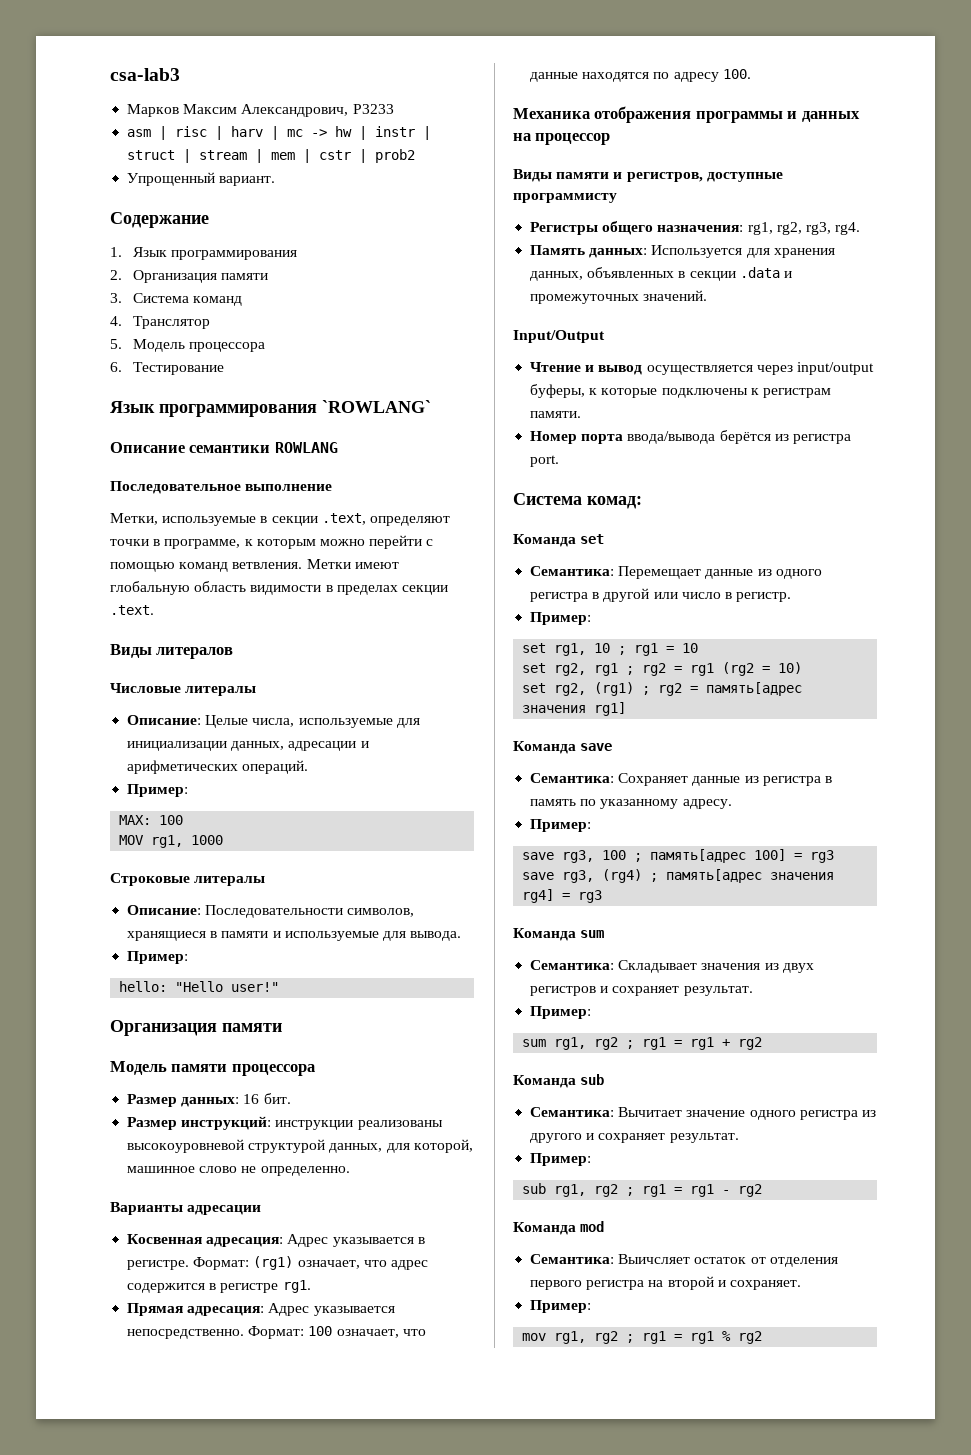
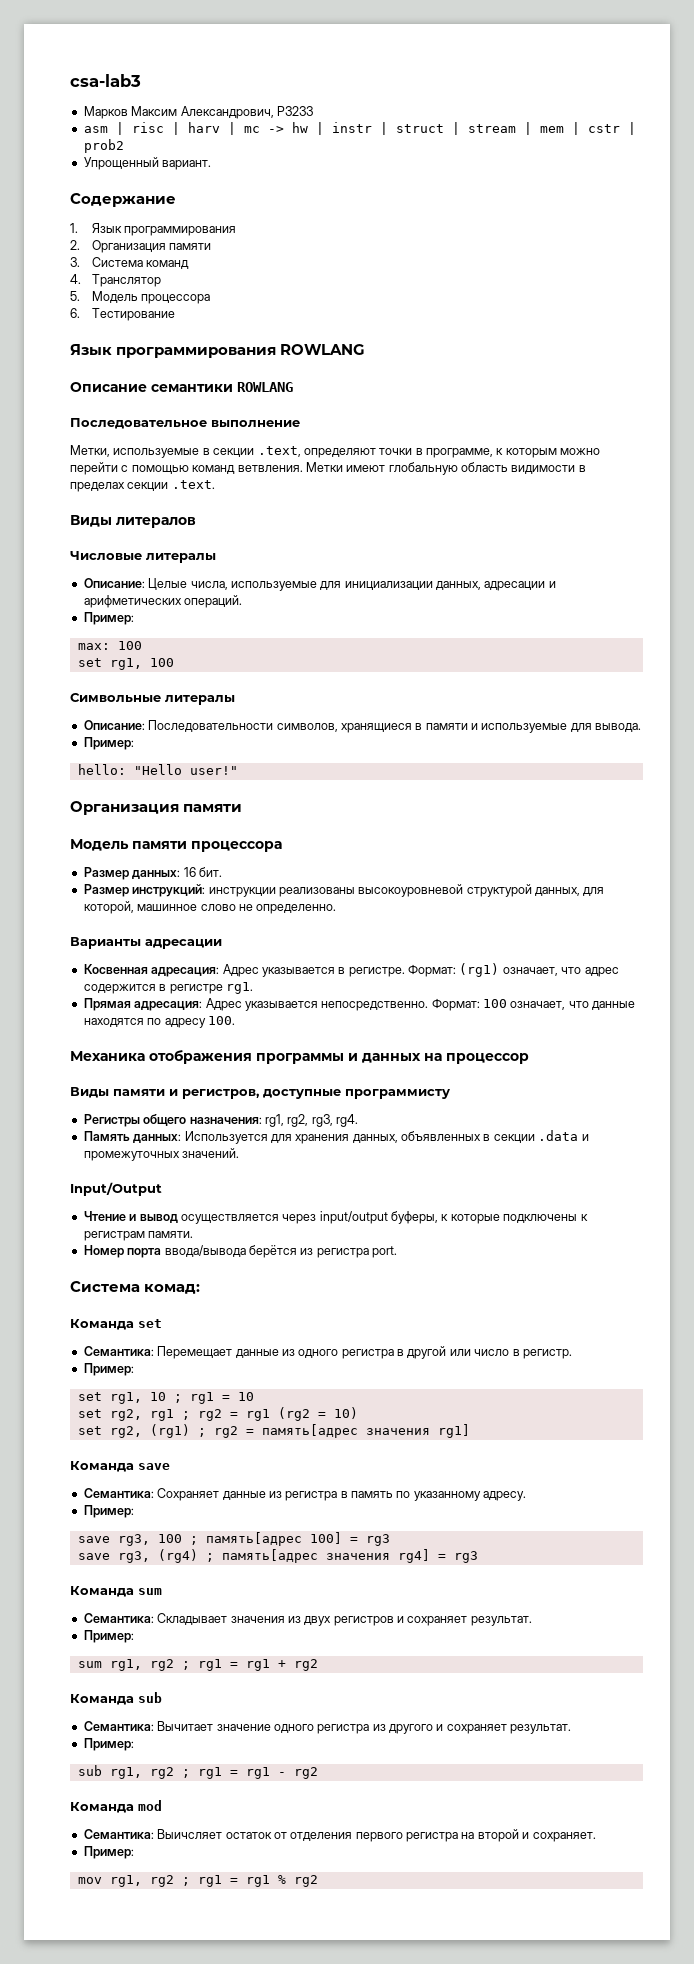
[322,400,431,413] `ROWLANG` -> [280,344,366,355] ROWLANG
[119,815,184,825] [119,835,224,848] [110,873,190,886] MAX: 100 // MOV rg1, 1000 // Строковые -> [77,641,142,650] [77,658,174,670] [70,693,161,702] max: 100 // set rg1, 100 // Символьные

